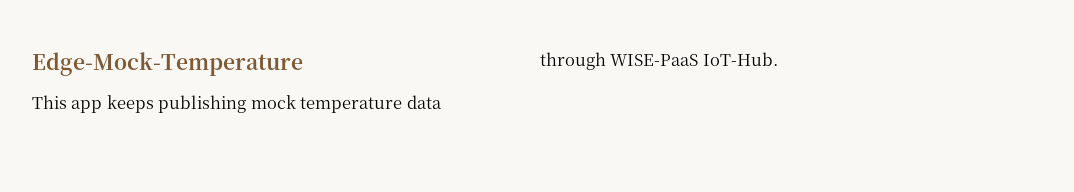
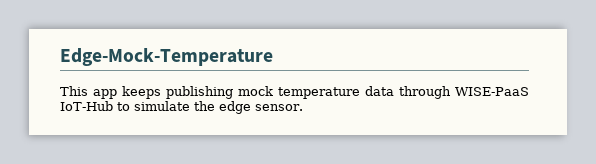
[702,52,778,66] IoT-Hub. -> [60,101,303,114] IoT-Hub to simulate the edge sensor.

